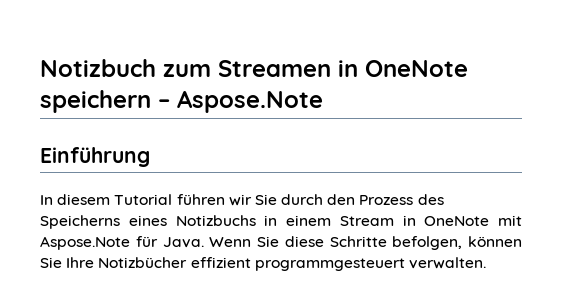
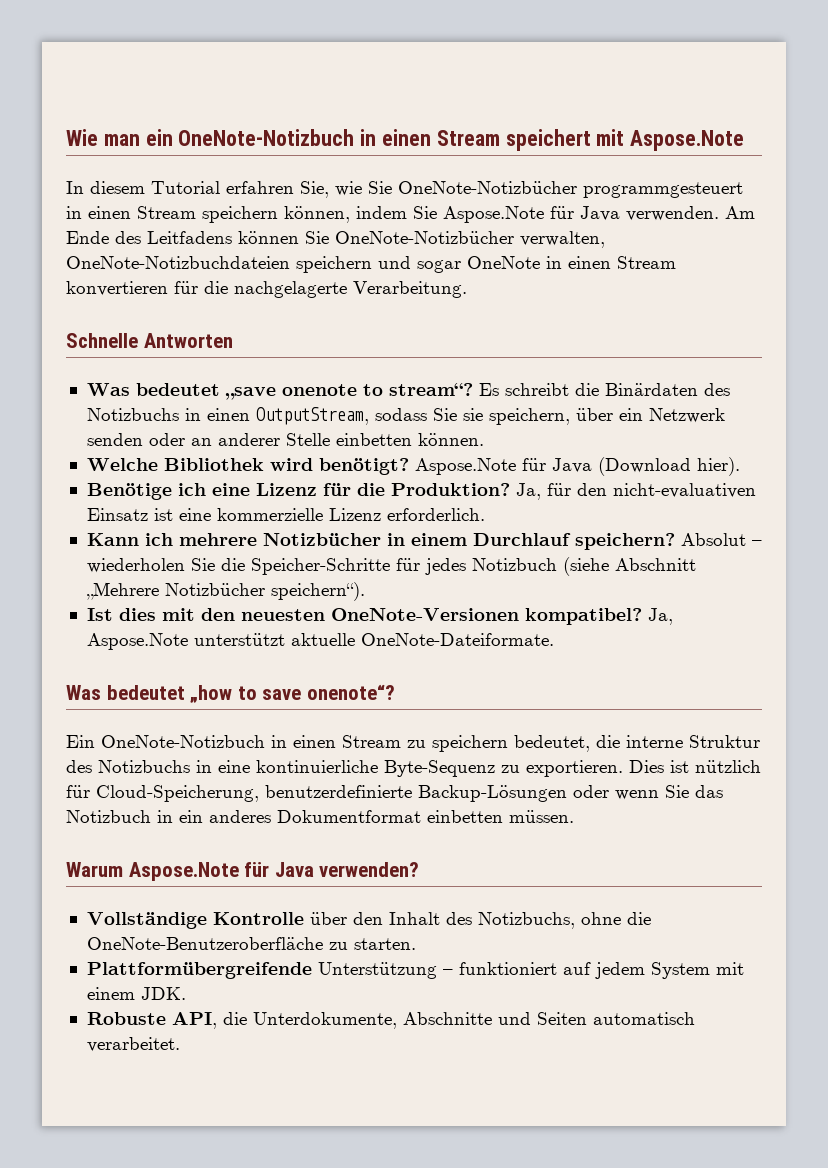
[40,59,468,77] [40,90,323,113] [40,147,150,167] Notizbuch zum Streamen in OneNote speichern – Aspose.Note // Einführung -> [66,129,745,151] Wie man ein OneNote-Notizbuch in einen Stream speichert mit Aspose.Note
[176,194,444,206] [40,215,522,229] [40,236,522,250] [40,257,486,271] führen wir Sie durch den Prozess des Speicherns eines Notizbuchs in einem Stream in OneNote mit Aspose.Note für Java. Wenn Sie diese Schritte befolgen, können Sie Ihre Notizbücher effizient programmgesteuert verwalten. -> [226,181,743,198] [66,206,755,223] [66,231,605,248] [66,256,676,273] [66,281,467,298] [66,333,233,348] [86,383,730,400] [86,407,725,425] [86,433,484,446] [86,457,740,476] [86,483,756,500] [86,508,485,521] [86,533,762,550] [86,557,696,576] [86,582,365,601] [86,608,673,625] [86,633,554,650] [66,684,395,703] [66,735,760,752] [66,760,761,777] [66,785,723,802] [66,810,574,823] [66,862,420,881] [86,912,651,929] [86,937,416,950] [86,962,744,979] [86,987,186,1000] [86,1012,695,1029] [86,1037,180,1052] erfahren Sie, wie Sie OneNote-Notizbücher programmgesteuert in einen Stream speichern können, indem Sie Aspose.Note für Java verwenden. Am Ende des Leitfadens können Sie OneNote-Notizbücher verwalten, OneNote-Notizbuchdateien speichern und sogar OneNote in einen Stream konvertieren für die nachgelagerte Verarbeitung. // Schnelle Antworten // Was bedeutet „save onenote to stream“? Es schreibt die Binärdaten des Notizbuchs in einen OutputStream, sodass Sie sie speichern, über ein Netzwerk senden oder an anderer Stelle einbetten können. // Welche Bibliothek wird benötigt? Aspose.Note für Java (Download hier). // Benötige ich eine Lizenz für die Produktion? Ja, für den nicht‑evaluativen Einsatz ist eine kommerzielle Lizenz erforderlich. // Kann ich mehrere Notizbücher in einem Durchlauf speichern? Absolut – wiederholen Sie die Speicher‑Schritte für jedes Notizbuch (siehe Abschnitt „Mehrere Notizbücher speichern“). // Ist dies mit den neuesten OneNote-Versionen kompatibel? Ja, Aspose.Note unterstützt aktuelle OneNote-Dateiformate. // Was bedeutet „how to save onenote“? // Ein OneNote-Notizbuch in einen Stream zu speichern bedeutet, die interne Struktur des Notizbuchs in eine kontinuierliche Byte‑Sequenz zu exportieren. Dies ist nützlich für Cloud‑Speicherung, benutzerdefinierte Backup‑Lösungen oder wenn Sie das Notizbuch in ein anderes Dokumentformat einbetten müssen. // Warum Aspose.Note für Java verwenden? // Vollständige Kontrolle über den Inhalt des Notizbuchs, ohne die OneNote‑Benutzeroberfläche zu starten. // Plattformübergreifende Unterstützung – funktioniert auf jedem System mit einem JDK. // Robuste API, die Unterdokumente, Abschnitte und Seiten automatisch verarbeitet.

